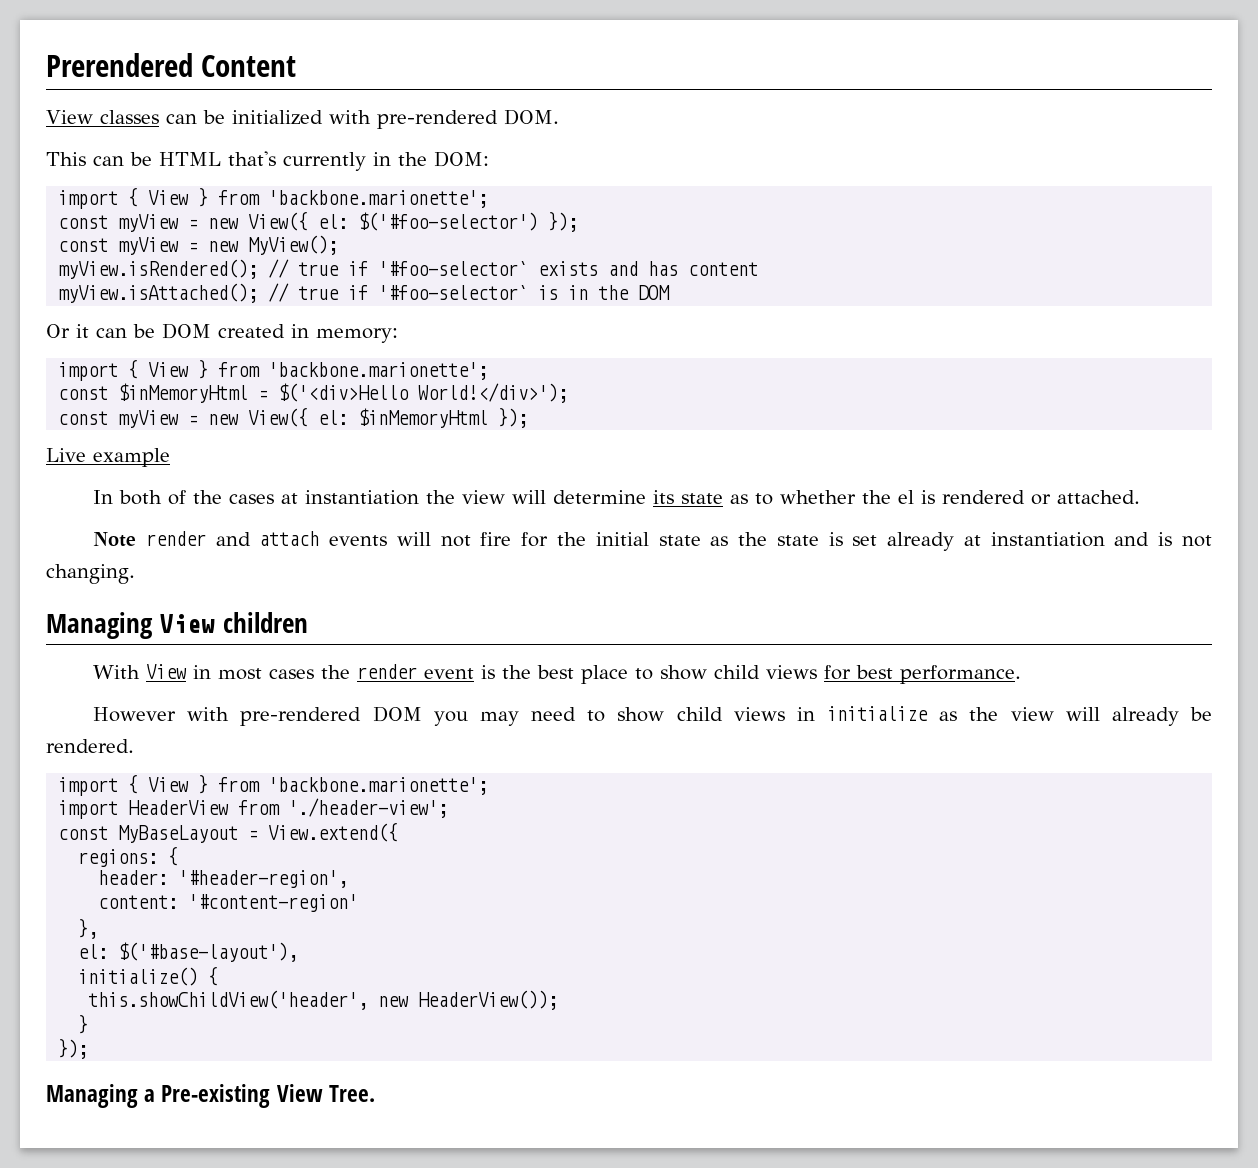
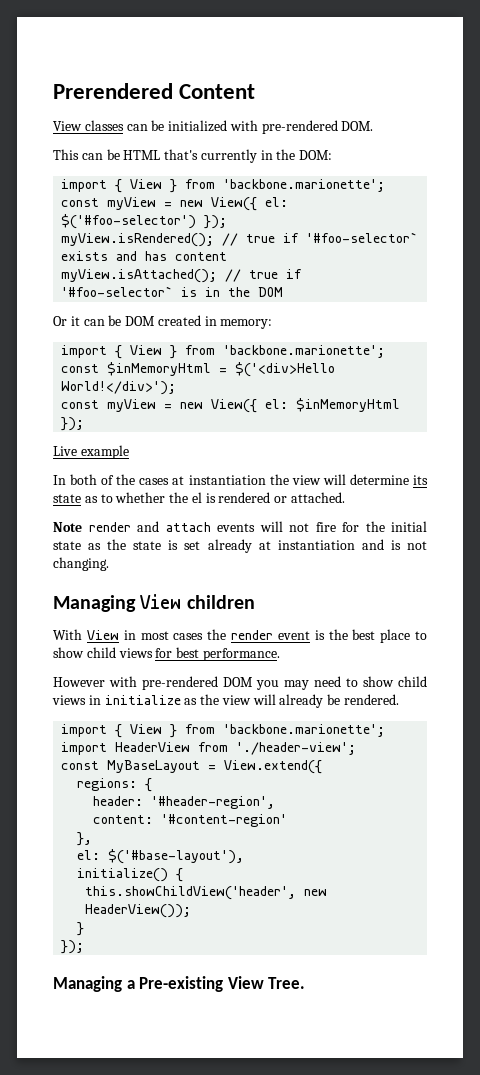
[58,235,339,255] // const myView = new MyView(); -> (228, 222) none

